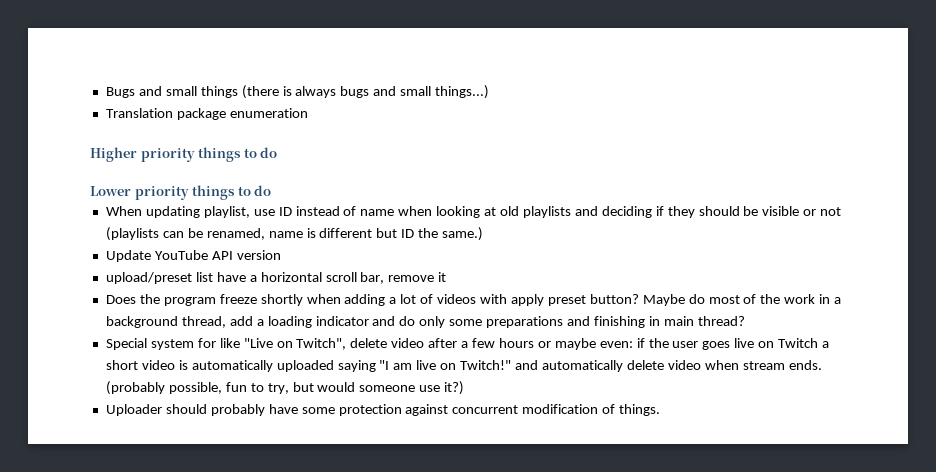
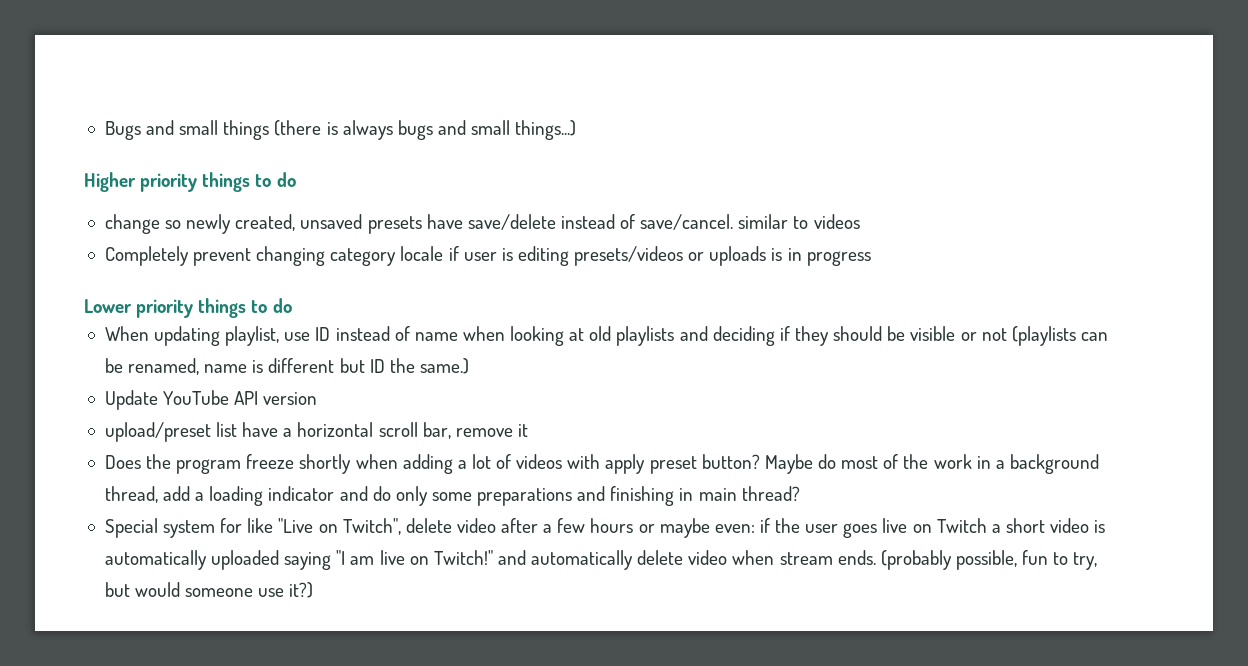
[105,108,308,120] // Translation package enumeration -> (577, 130) none
(278, 152) none -> [104,214,860,234] [104,246,871,266] // change so newly created, unsaved presets have save/delete instead of save/cancel. similar to videos // Completely prevent changing category locale if user is editing presets/videos or uploads is in progress
[105,404,661,416] // Uploader should probably have some protection against concurrent modification of things. -> (314, 590) none

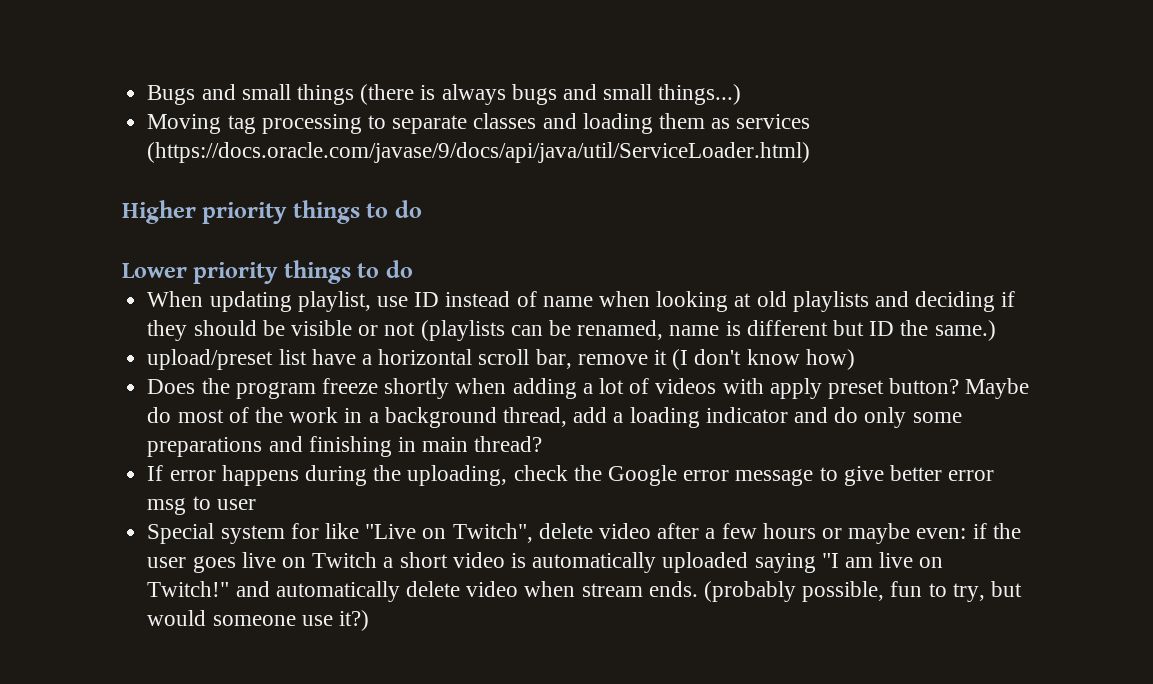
(577, 130) none -> [147,113,811,134] [147,142,811,163] // Moving tag processing to separate classes and loading them as services (https://docs.oracle.com/javase/9/docs/api/java/util/ServiceLoader.html)
[104,214,860,234] [104,246,871,266] // change so newly created, unsaved presets have save/delete instead of save/cancel. similar to videos // Completely prevent changing category locale if user is editing presets/videos or uploads is in progress -> (422, 209) none
[104,390,318,410] // Update YouTube API version -> (996, 330) none
(528, 430) none -> [672,349,855,370] (I don't know how)
(800, 493) none -> [147,465,995,486] [147,496,256,515] // If error happens during the uploading, check the Google error message to give better error msg to user

